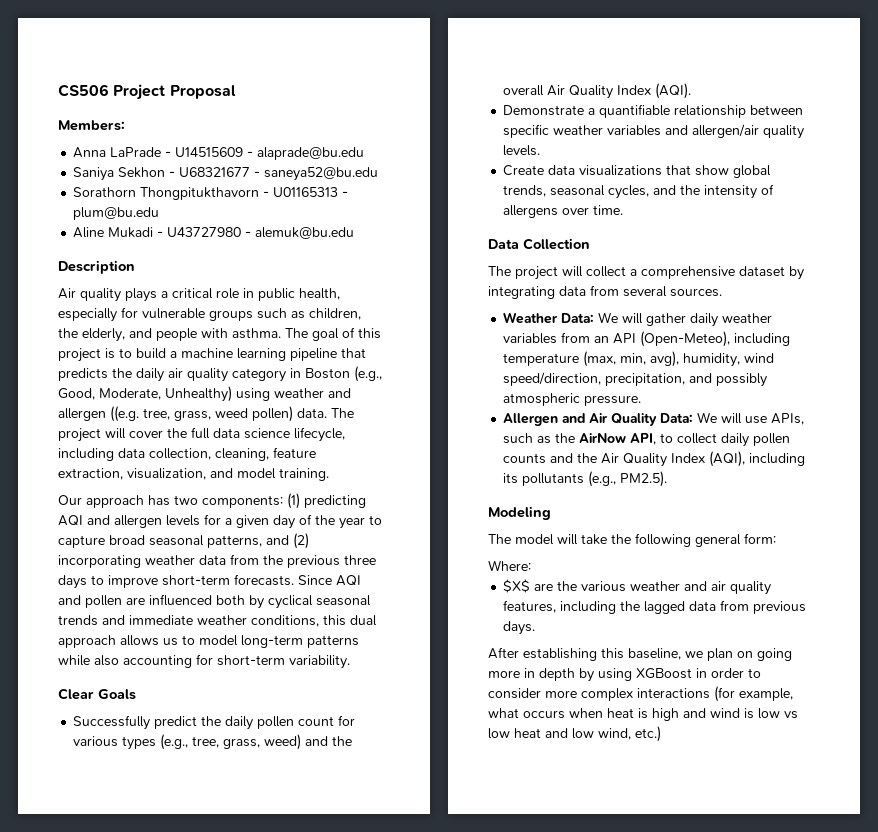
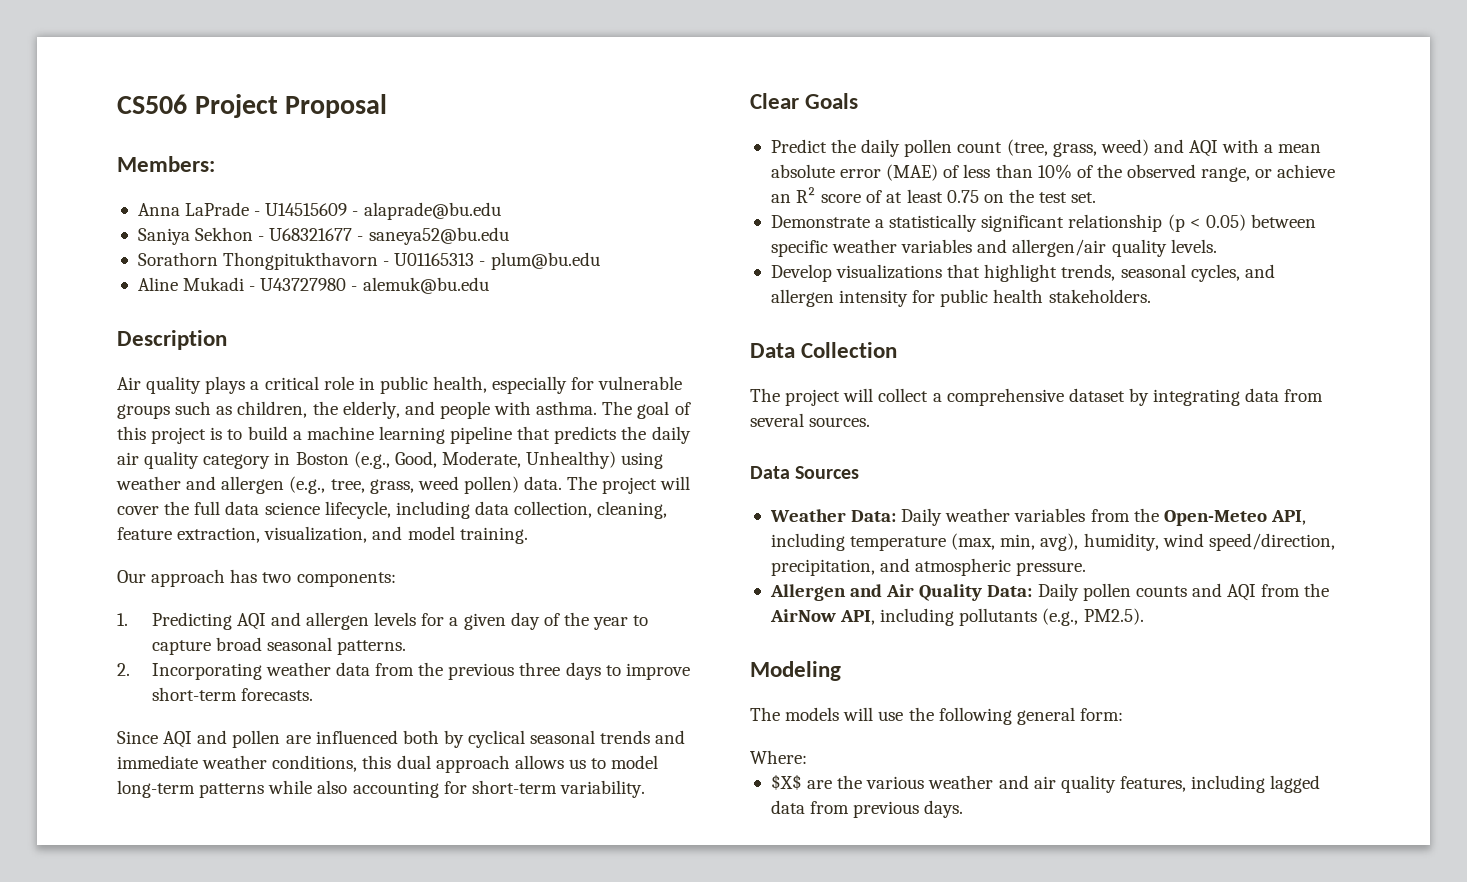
[110,406,139,422] ((e.g. -> [289,476,326,494] (e.g.,
[287,493,366,509] (1) predicting -> [117,612,232,630] // 1. Predicting
[207,533,309,549] [58,555,141,568] patterns, and (2) incorporating -> [337,640,407,655] [117,663,262,680] patterns. // 2. Incorporating
(294, 580) none -> (313, 694) //
[73,715,198,730] Successfully predict -> [770,139,827,153] Predict
[338,715,356,726] [73,734,353,750] [503,83,692,99] [503,104,747,118] for various types (e.g., tree, grass, weed) and the overall Air Quality Index (AQI). // Demonstrate a quantifiable relationship -> [1006,139,1322,157] [770,164,1336,182] [770,187,1097,203] [770,214,1246,232] (tree, grass, weed) and AQI with a mean absolute error (MAE) of less than 10% of the observed range, or achieve an R² score of at least 0.75 on the test set. // Demonstrate a statistically significant relationship (p < 0.05)
[503,165,772,178] [503,184,775,199] [503,205,624,218] Create data visualizations that show global trends, seasonal cycles, and the intensity of allergens over time. -> [770,264,1275,282] [770,289,1151,307] Develop visualizations that highlight trends, seasonal cycles, and allergen intensity for public health stakeholders.
(722, 292) none -> [750,466,860,479] // Data Sources
[598,312,773,327] [503,331,731,347] We will gather daily weather variables from an API (Open-Meteo), -> [901,508,1306,526] Daily weather variables from the Open-Meteo API,
[716,373,768,387] possibly -> (911, 565) none
[697,412,805,425] [503,433,791,447] [503,451,806,467] [503,473,519,484] We will use APIs, such as the AirNow API, to collect daily pollen counts and the Air Quality Index (AQI), including its -> [1037,583,1330,601] [769,608,955,626] Daily pollen counts and AQI from the AirNow API, including
[515,534,607,545] model will take -> [785,707,904,721] models will use
[620,601,641,611] the -> (1266, 784) none
[488,647,792,661] [488,668,761,682] [488,686,793,702] [488,708,798,721] [488,726,661,742] // After establishing this baseline, we plan on going more in depth by using XGBoost in order to consider more complex interactions (for example, what occurs when heat is high and wind is low vs low heat and low wind, etc.) -> (964, 809) none

